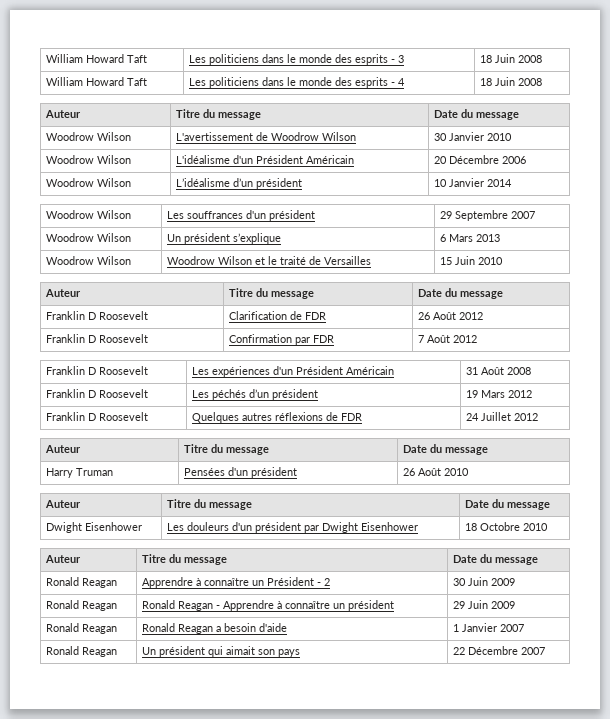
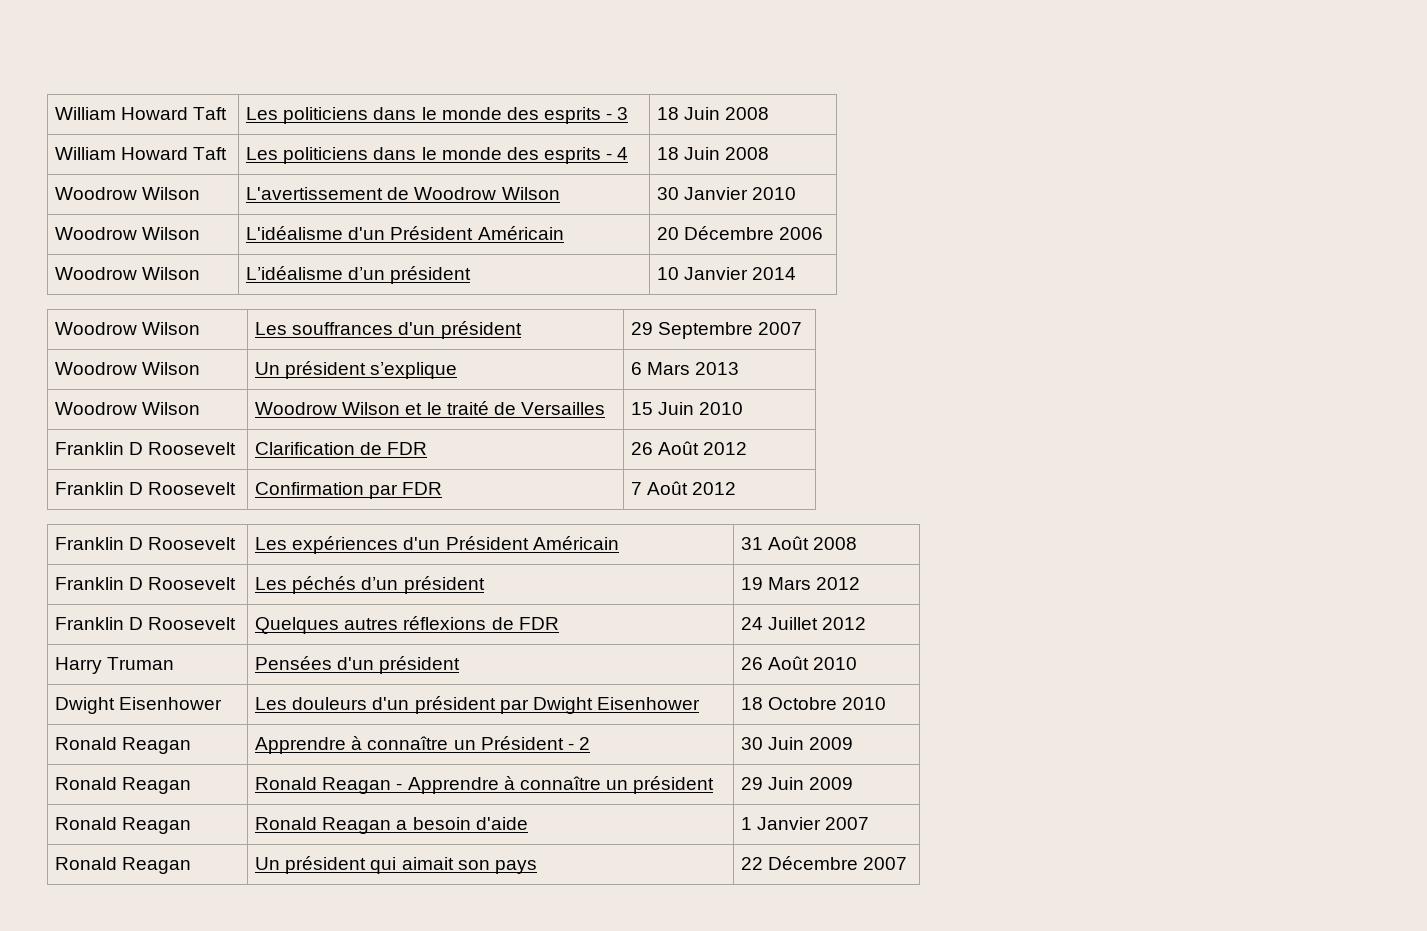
[44,110,81,118] [175,109,261,120] [433,109,519,120] // Auteur | Titre du message | Date du message -> (770, 153) none
[44,289,81,297] [228,288,314,299] [417,288,503,299] // Auteur | Titre du message | Date du message -> (744, 408) none
[44,445,81,453] [183,444,269,455] [402,444,488,455] // Auteur | Titre du message | Date du message -> (867, 623) none
[44,500,81,508] [166,499,252,510] [464,499,550,510] // Auteur | Titre du message | Date du message -> (858, 663) none
[44,555,81,563] [141,554,227,565] [452,554,538,565] // Auteur | Titre du message | Date du message -> (887, 703) none

